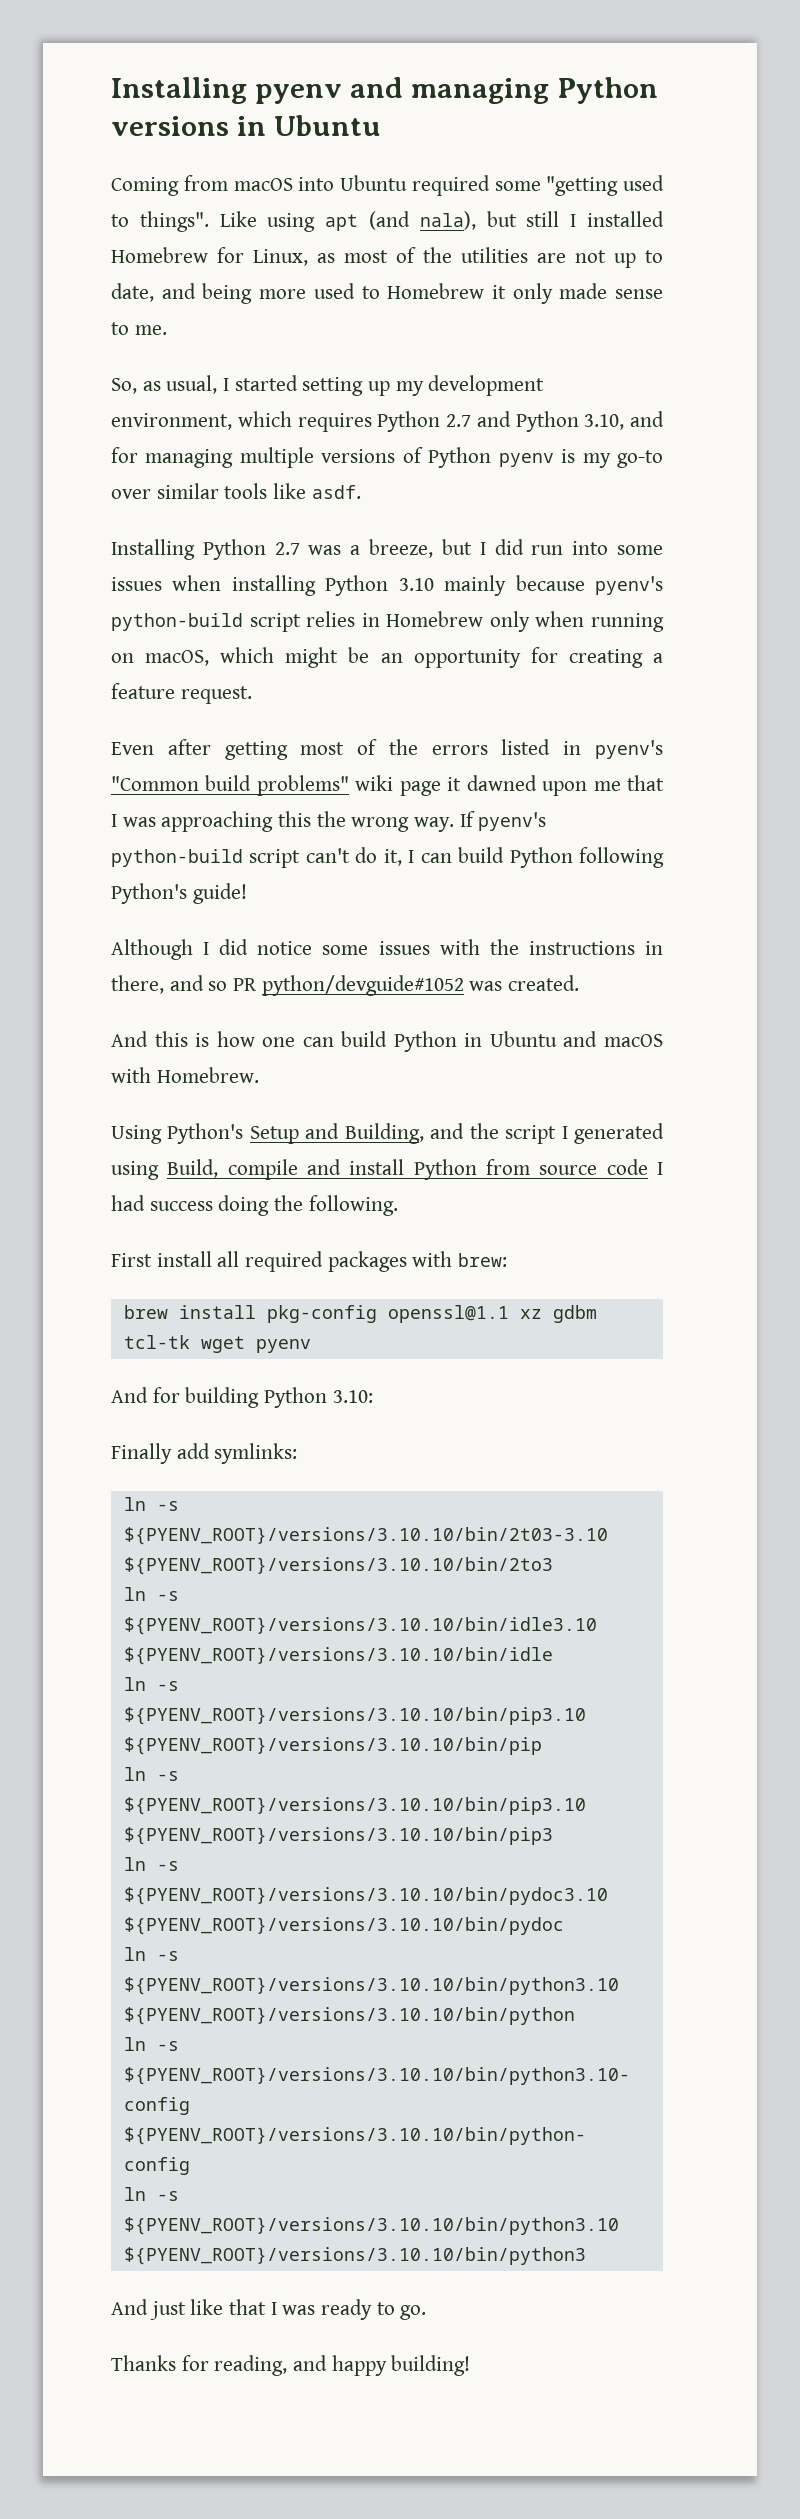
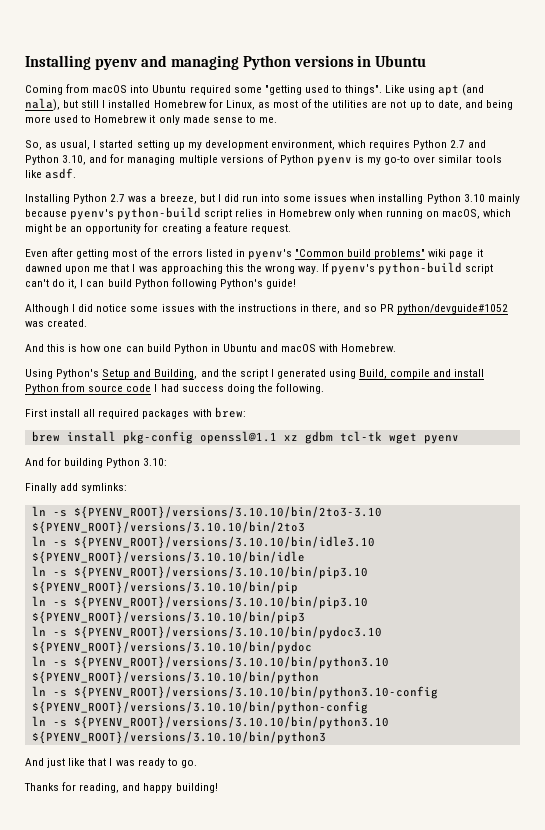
[123,1527,608,1545] ${PYENV_ROOT}/versions/3.10.10/bin/2t03-3.10 -> [73,506,382,519] ${PYENV_ROOT}/versions/3.10.10/bin/2to3-3.10

